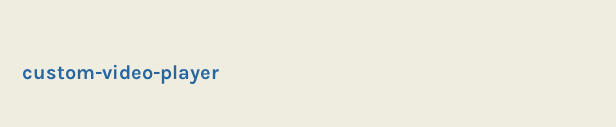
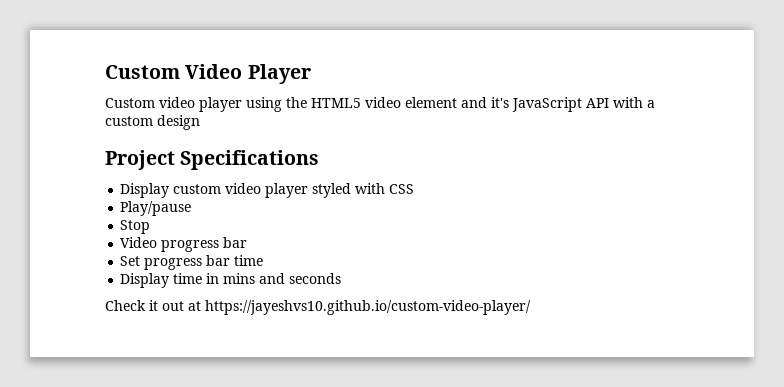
[22,64,219,85] custom-video-player -> [105,64,311,84] [105,97,655,112] [105,115,200,130] [105,150,320,170] [120,183,415,198] [120,201,192,216] [120,220,151,234] [120,237,248,252] [120,255,264,270] [120,273,342,288] [105,300,531,315] Custom Video Player // Custom video player using the HTML5 video element and it's JavaScript API with a custom design // Project Specifications // Display custom video player styled with CSS // Play/pause // Stop // Video progress bar // Set progress bar time // Display time in mins and seconds // Check it out at https://jayeshvs10.github.io/custom-video-player/

